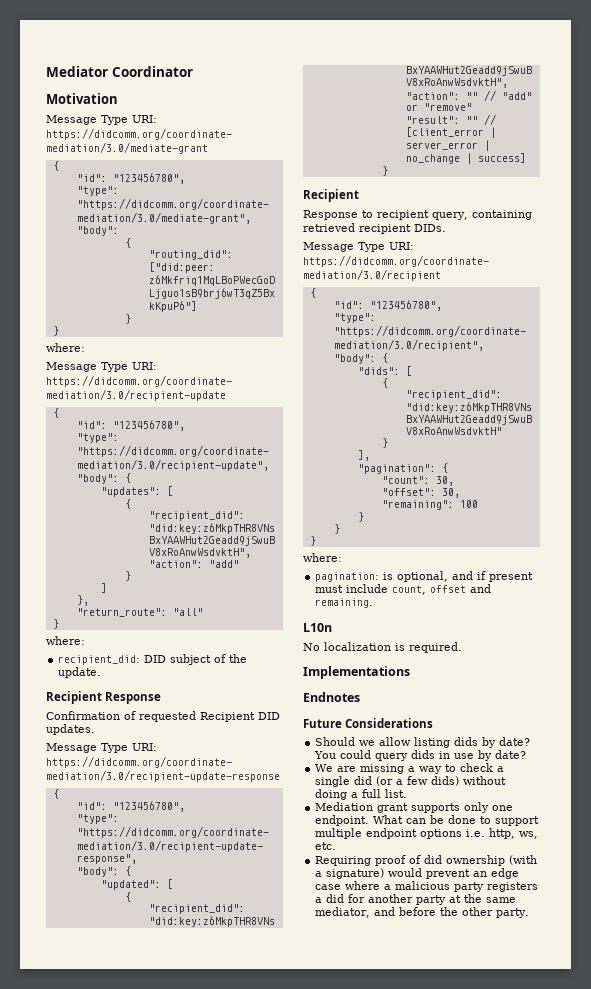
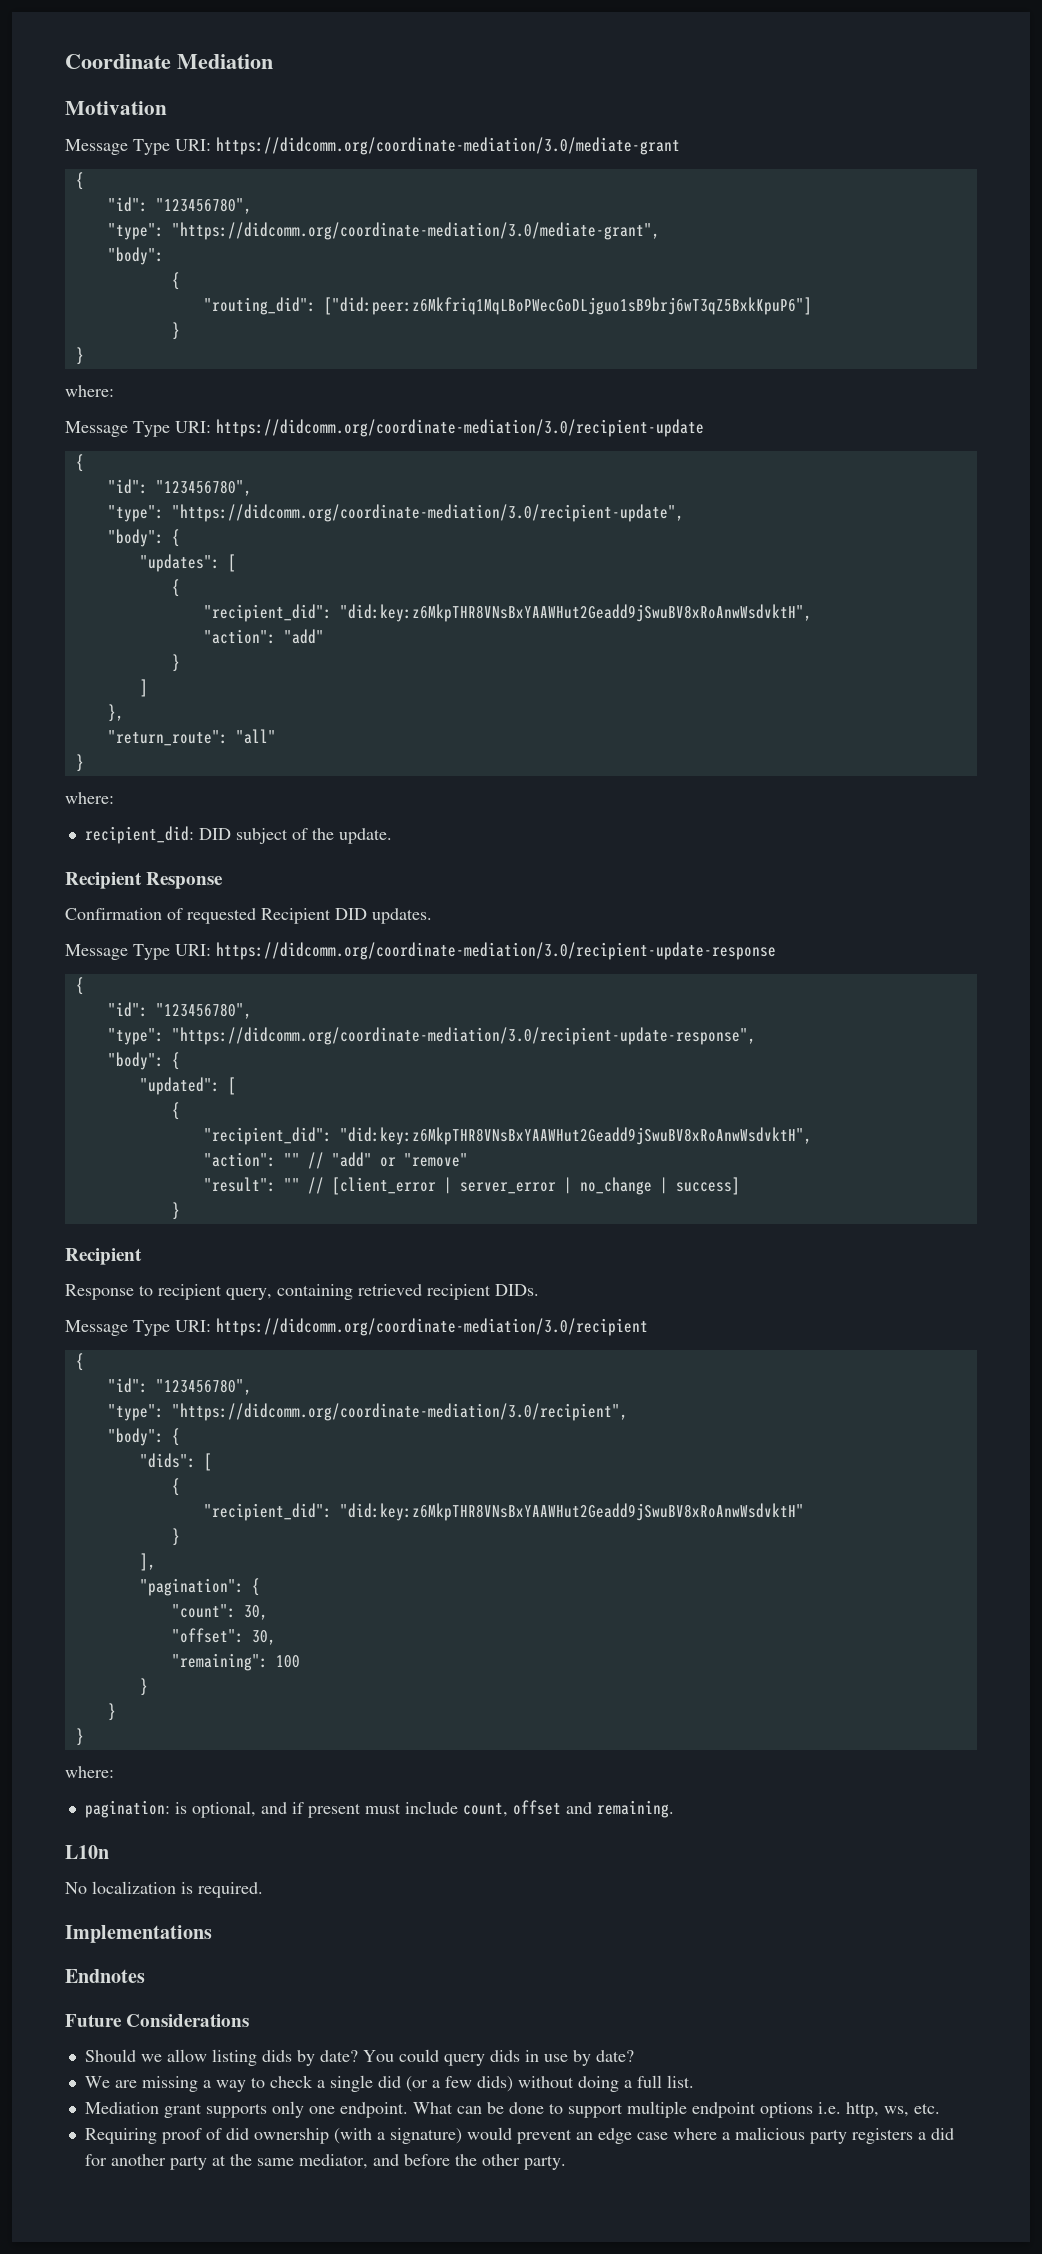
[46,66,193,77] Mediator Coordinator -> [65,54,273,69] Coordinate Mediation

